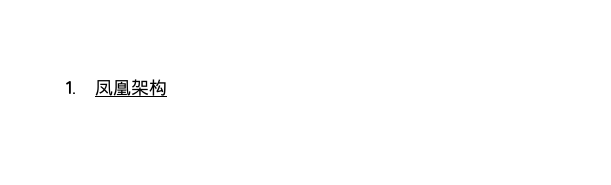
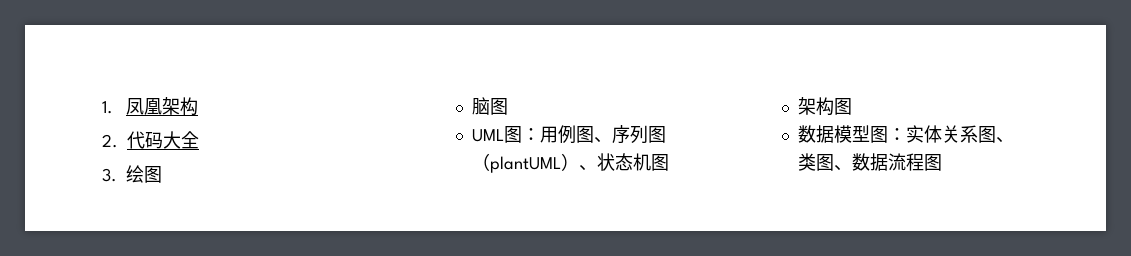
(167, 87) none -> [102,131,199,149] [102,165,163,183] [471,97,508,115] [471,125,666,144] [471,153,669,173] [797,97,852,116] [797,125,1014,143] [797,153,942,171] // 2.代码大全 // 3.绘图 // 脑图 // UML图：用例图、序列图（plantUML）、状态机图 // 架构图 // 数据模型图：实体关系图、类图、数据流程图

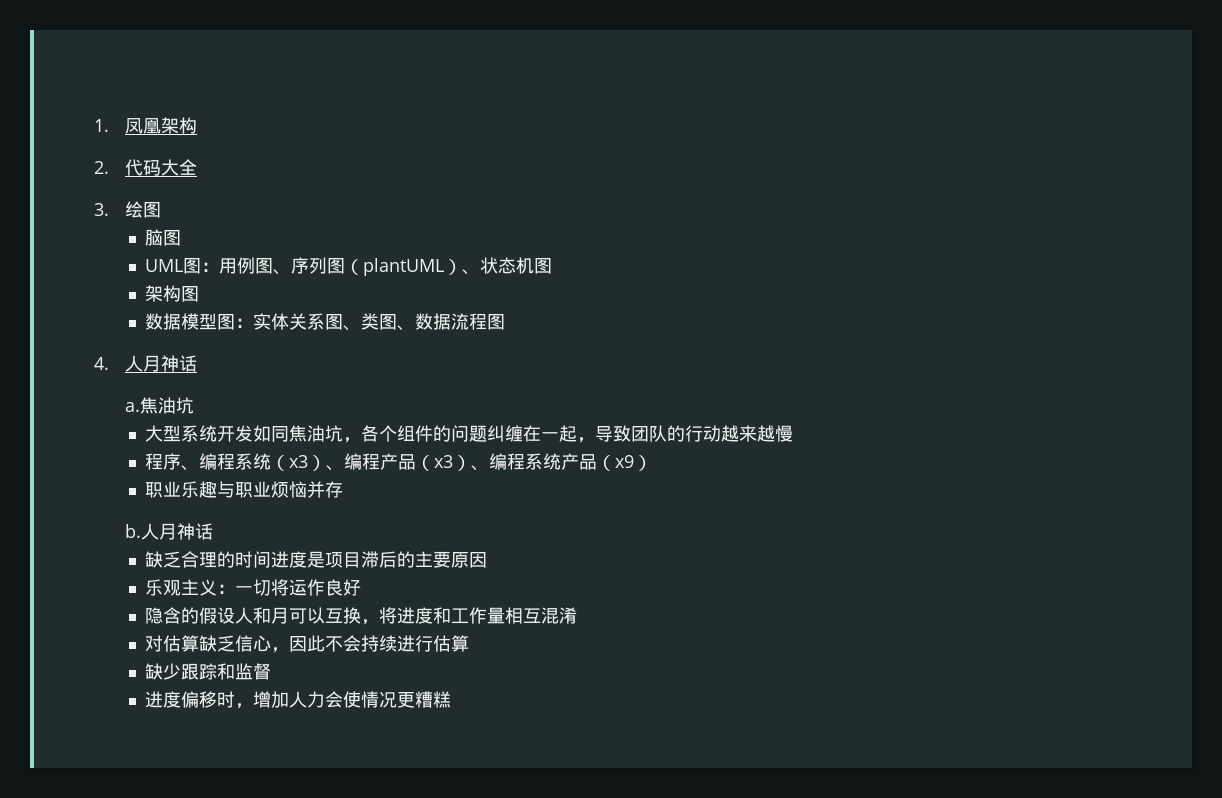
(942, 162) none -> [94,355,198,372] [125,397,195,414] [144,425,793,443] [144,453,652,471] [144,481,343,498] [125,523,214,540] [144,551,487,568] [144,579,361,596] [144,607,577,625] [144,635,469,653] [144,663,271,680] [144,691,451,709] // 4.人月神话 // a.焦油坑 // 大型系统开发如同焦油坑，各个组件的问题纠缠在一起，导致团队的行动越来越慢 // 程序、编程系统（x3）、编程产品（x3）、编程系统产品（x9） // 职业乐趣与职业烦恼并存 // b.人月神话 // 缺乏合理的时间进度是项目滞后的主要原因 // 乐观主义：一切将运作良好 // 隐含的假设人和月可以互换，将进度和工作量相互混淆 // 对估算缺乏信心，因此不会持续进行估算 // 缺少跟踪和监督 // 进度偏移时，增加人力会使情况更糟糕

